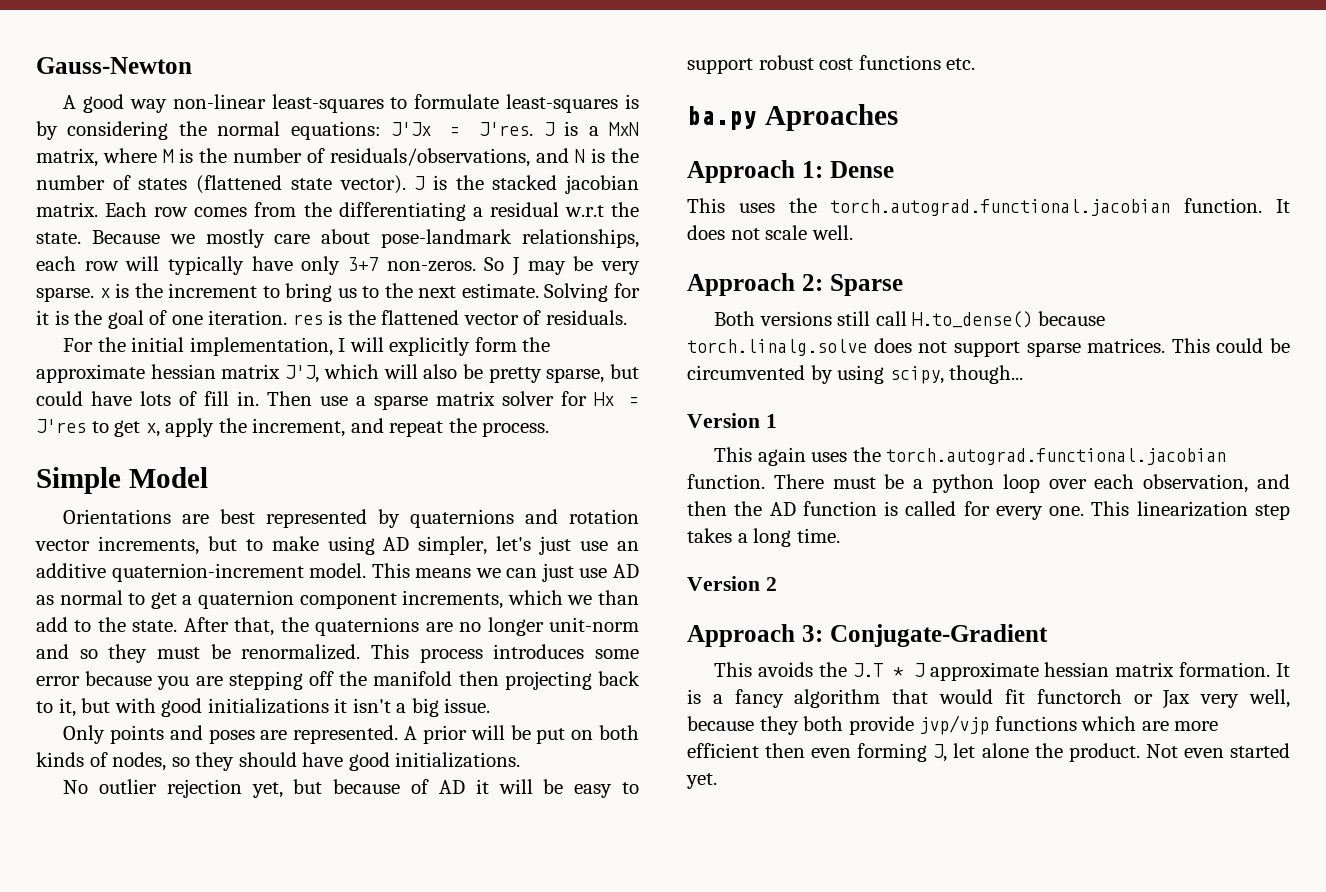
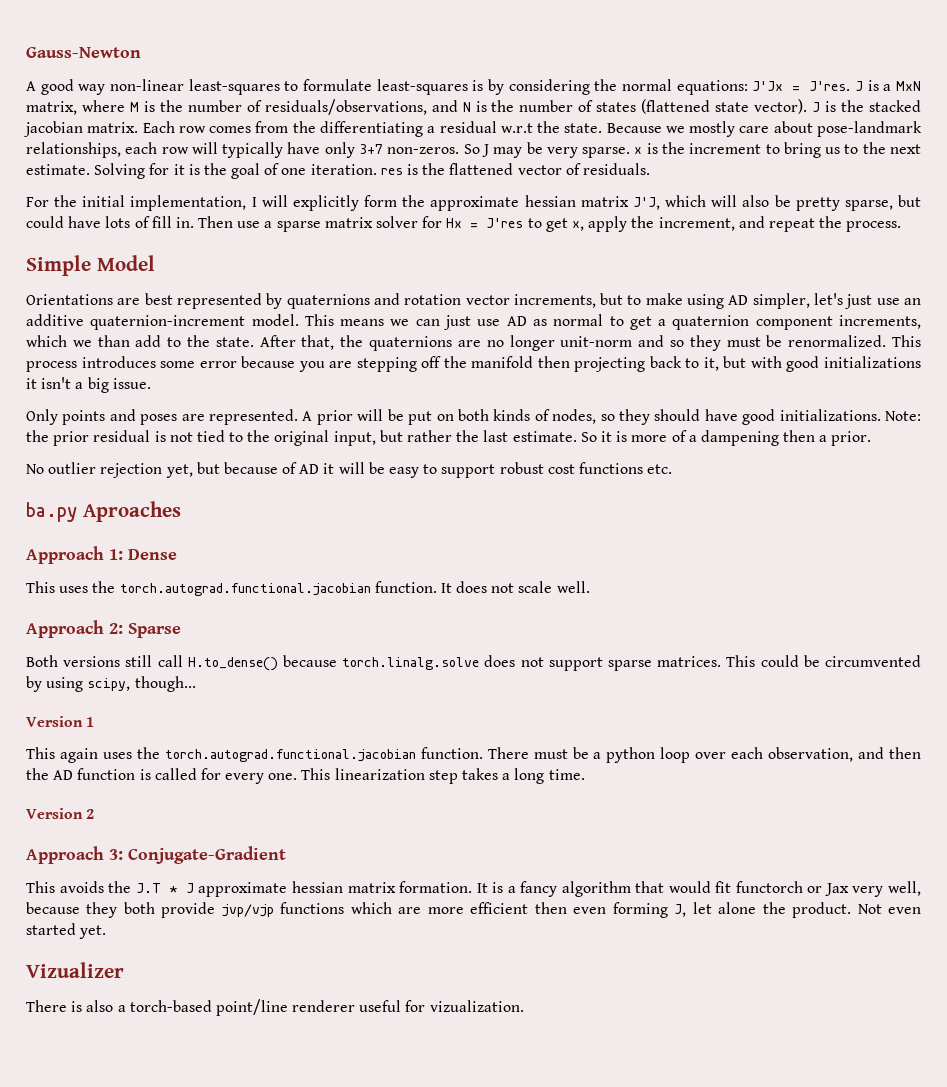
(521, 760) none -> [885,411,921,421] [26,430,872,446] Note: the prior residual is not tied to the original input, but rather the last estimate. So it is more of a dampening then a prior.
(717, 781) none -> [26,962,124,978] [26,999,524,1016] // Vizualizer // There is also a torch-based point/line renderer useful for vizualization.

